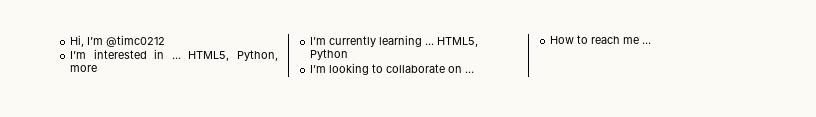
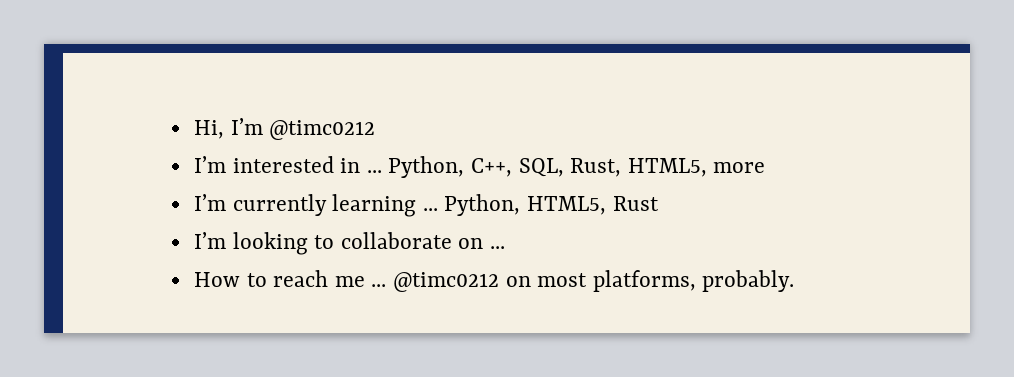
[188,50,278,61] HTML5, Python, -> [388,156,707,178] Python, C++, SQL, Rust, HTML5,
[437,37,479,47] [310,49,349,60] HTML5, Python -> [444,194,659,216] Python, HTML5, Rust
(652, 43) none -> [393,270,795,292] @timc0212 on most platforms, probably.

